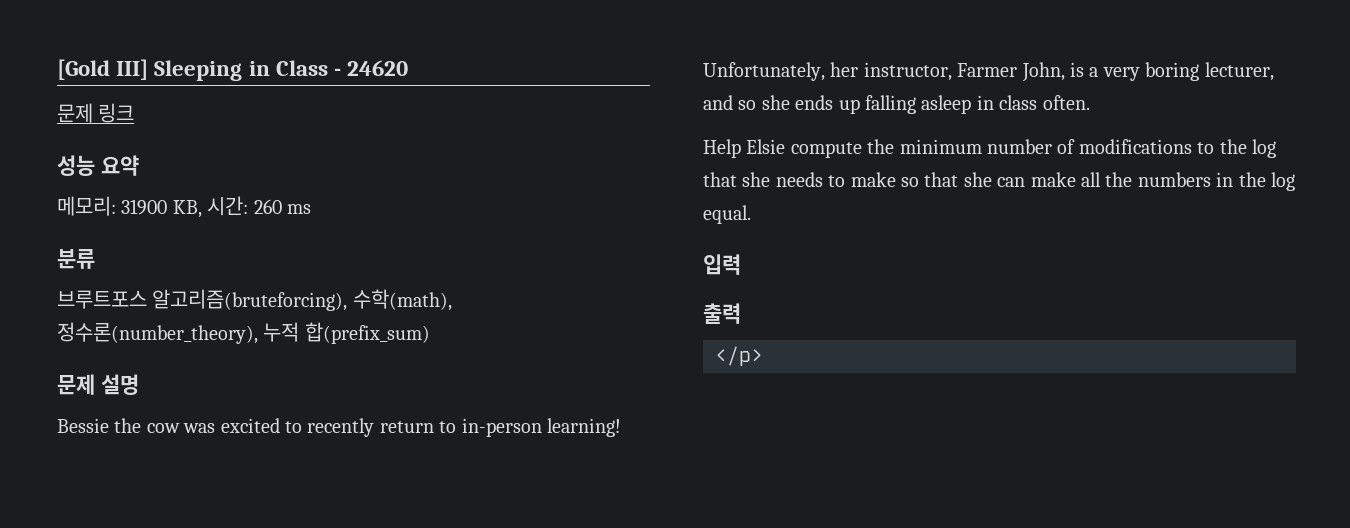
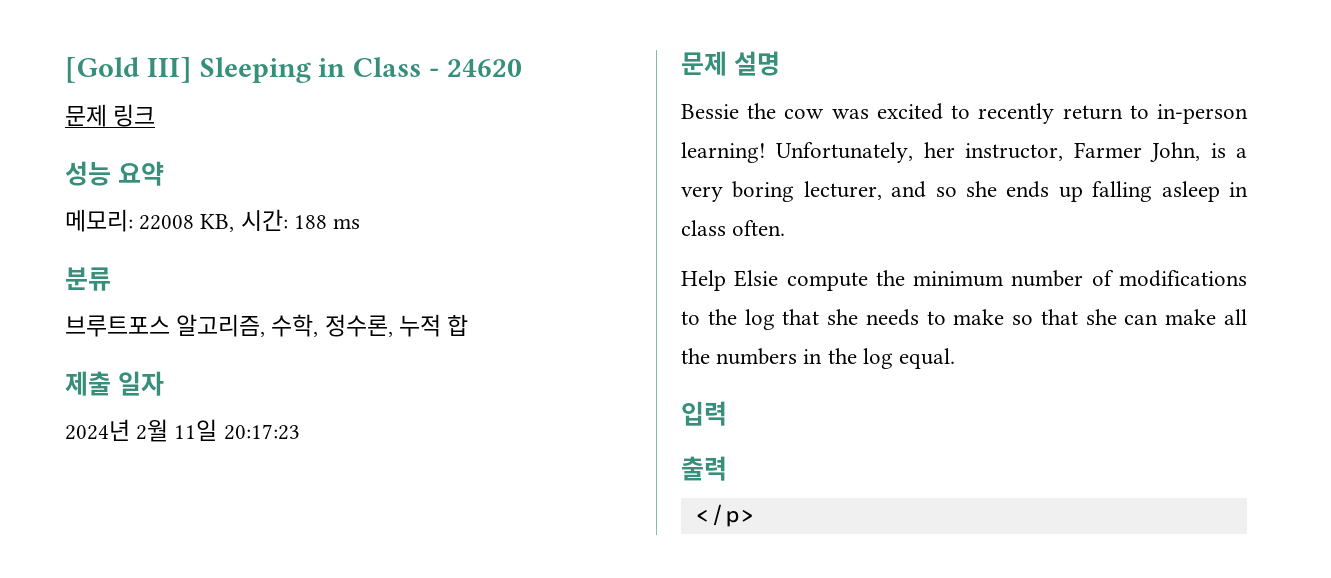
[121,199,168,215] 31900 -> [139,215,195,230] 22008
[253,199,282,214] 260 -> [293,215,327,229] 188
[152,289,452,311] [57,322,430,344] 알고리즘(bruteforcing), 수학(math), 정수론(number_theory), 누적 합(prefix_sum) -> [176,314,469,337] [65,371,164,396] [65,419,300,442] 알고리즘, 수학, 정수론, 누적 합 // 제출 일자 // 2024년 2월 11일 20:17:23

